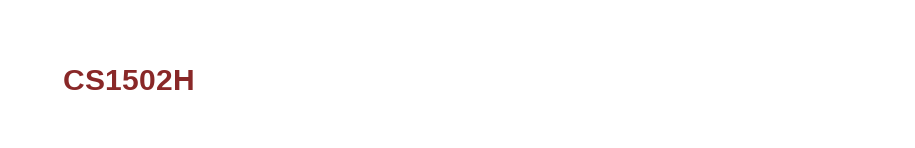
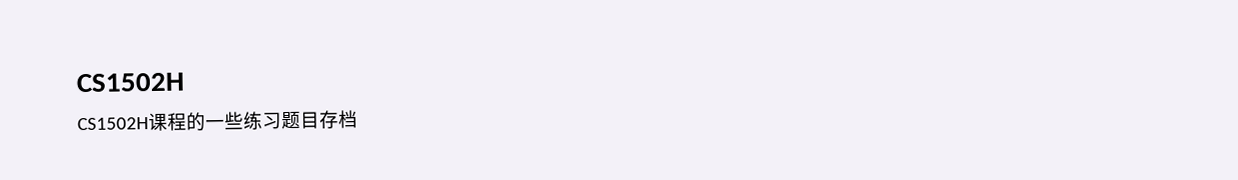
[63,70,195,90] CS1502H -> [76,72,184,93] [77,109,358,132] CS1502H // CS1502H课程的一些练习题目存档

